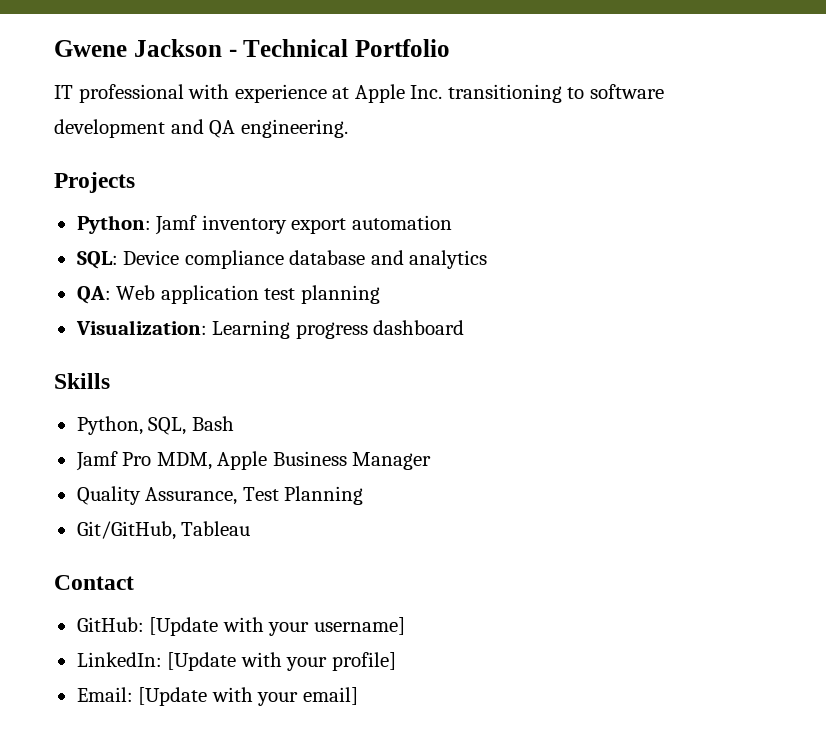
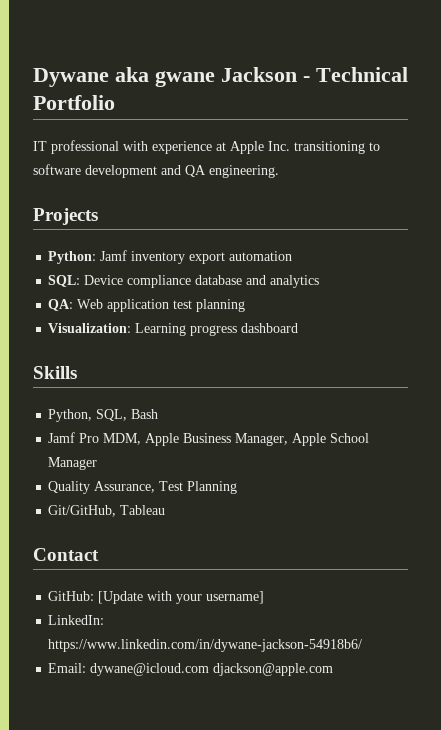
[54,40,127,57] Gwene -> [33,67,215,87] Dywane aka gwane
(347, 458) none -> [235,433,370,446] Manager, Apple School
[167,652,396,671] [76,687,358,706] [Update with your profile] // Email: [Update with your email] -> [48,639,363,652] [48,663,334,676] https://www.linkedin.com/in/dywane-jackson-54918b6/ // Email: dywane@icloud.com djackson@apple.com

